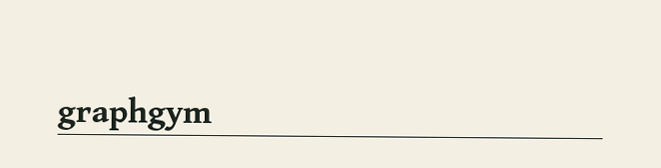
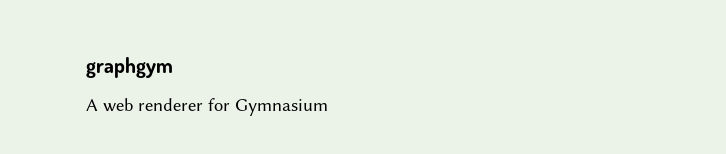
(212, 113) none -> [86,98,328,116] // A web renderer for Gymnasium

